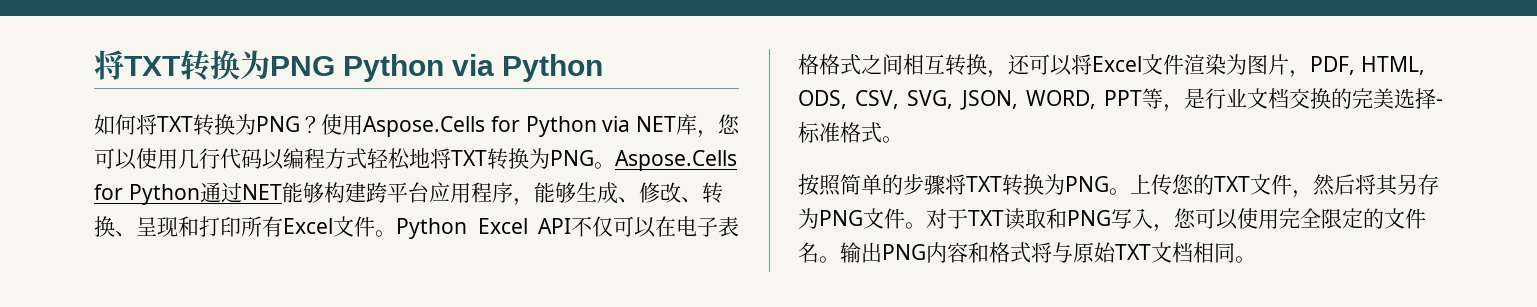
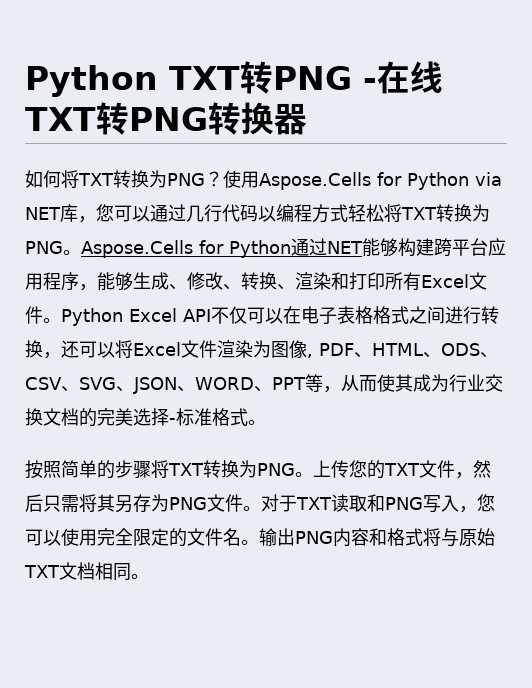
[94,50,604,82] 将TXT转换为PNG Python via Python -> [25,61,444,97] [25,102,307,135] Python TXT转PNG -在线TXT转PNG转换器
[136,148,178,169] 使用 -> [150,204,186,222] 通过
[409,148,430,168] 地 -> (384, 213) none
[136,217,178,237] 呈现 -> [295,272,331,290] 渲染
[903,54,945,75] 相互 -> [445,306,481,324] 进行
[1268,54,1425,78] [798,88,1331,112] 片，PDF, HTML, ODS, CSV, SVG, JSON, WORD, PPT等，是行业文档交换 -> [289,340,498,358] [25,374,503,394] [25,408,79,426] 像, PDF、HTML、ODS、CSV、SVG、JSON、WORD、PPT等，从而使其成为行业交换文档
(1355, 184) none -> [43,495,79,512] 只需

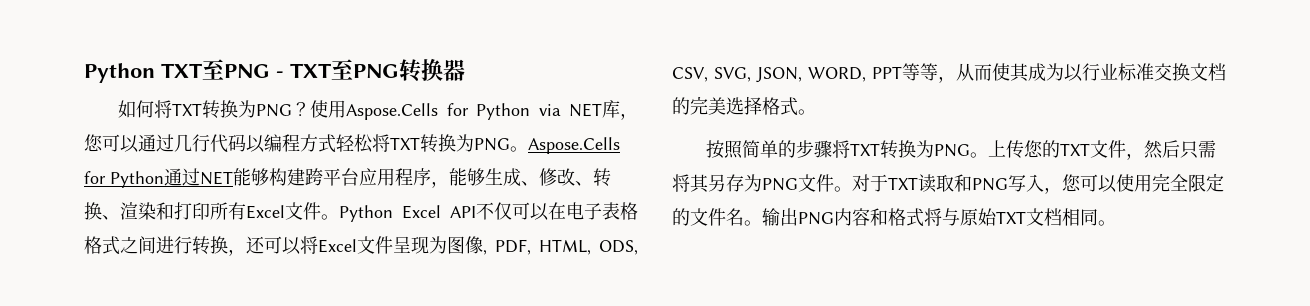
[240,61,274,94] 转 -> [202,59,224,80] 至
[377,61,444,94] [25,102,129,135] 在线TXT转 -> [290,59,353,80] TXT至
[217,340,253,358] 渲染 -> [393,236,429,254] 呈现
[319,343,498,358] [25,377,306,394] PDF、HTML、ODS、CSV、SVG、JSON、WORD、PPT -> [495,239,638,255] [672,63,920,83] PDF, HTML, ODS, CSV, SVG, JSON, WORD, PPT等
[449,374,485,392] 行业 -> [1064,63,1154,82] 以行业标准
[169,408,212,426] -标准 -> (762, 105) none

